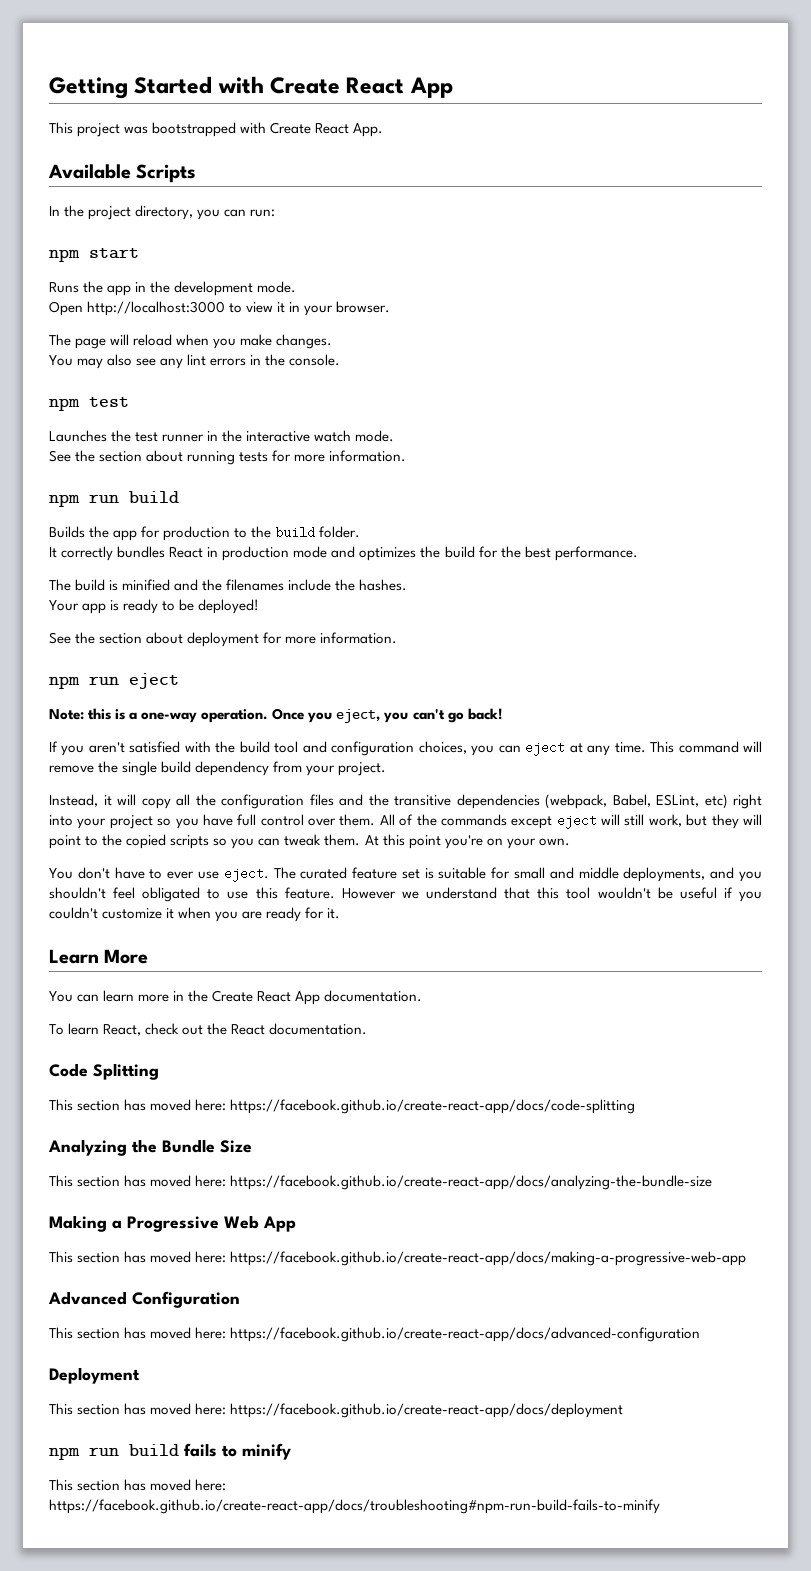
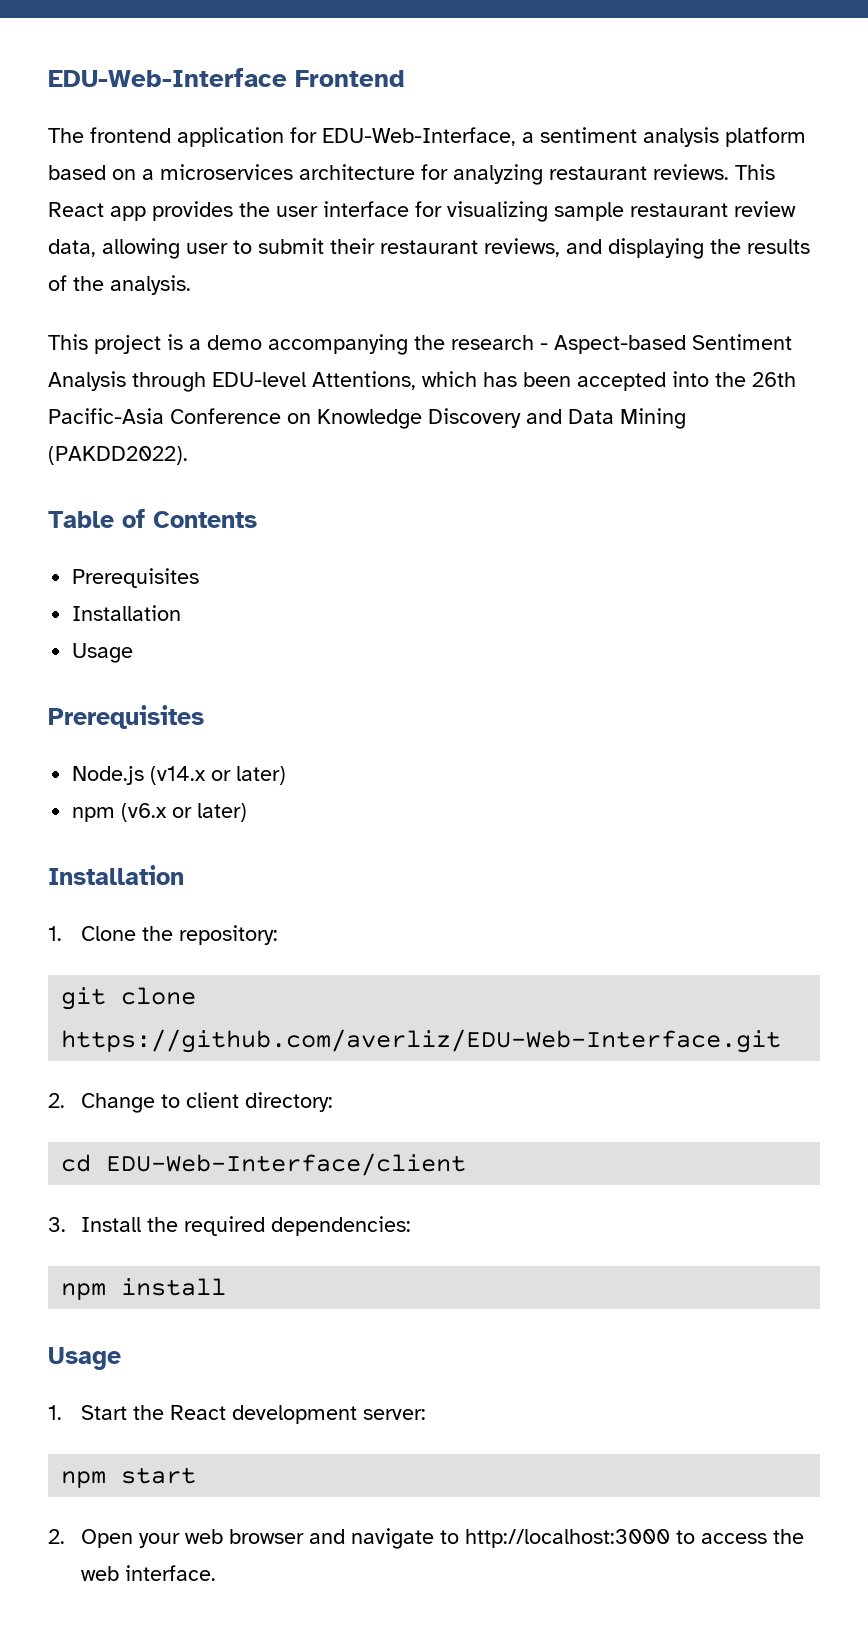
[49,76,453,99] [49,122,384,137] [48,164,197,183] [49,205,276,220] [49,248,139,262] [49,281,297,296] [49,301,391,316] [49,334,333,349] [49,354,341,369] [49,397,129,411] [49,430,395,442] [49,450,407,465] [49,491,179,507] [49,526,361,541] [49,546,638,561] [49,579,408,591] [49,599,260,614] [49,632,398,647] [49,673,179,689] [49,708,503,723] [49,741,763,756] [49,761,387,776] [49,794,762,809] [49,814,763,829] [49,834,570,849] [49,867,762,882] [49,887,763,902] [49,907,341,922] [49,949,149,964] [49,990,423,1005] [49,1023,368,1036] [49,1063,159,1080] [49,1099,636,1114] [48,1139,252,1156] [49,1175,713,1190] [49,1215,296,1232] [49,1251,747,1266] [48,1291,240,1308] [49,1327,701,1342] [49,1367,140,1384] [49,1403,624,1418] [49,1443,291,1460] [49,1479,227,1491] [49,1499,660,1514] Getting Started with Create React App // This project was bootstrapped with Create React App. // Available Scripts // In the project directory, you can run: // npm start // Runs the app in the development mode. // Open http://localhost:3000 to view it in your browser. // The page will reload when you make changes. // You may also see any lint errors in the console. // npm test // Launches the test runner in the interactive watch mode. // See the section about running tests for more information. // npm run build // Builds the app for production to the build folder. // It correctly bundles React in production mode and optimizes the build for the best performance. // The build is minified and the filenames include the hashes. // Your app is ready to be deployed! // See the section about deployment for more information. // npm run eject // Note: this is a one-way operation. Once you eject, you can't go back! // If you aren't satisfied with the build tool and configuration choices, you can eject at any time. This command will remove the single build dependency from your project. // Instead, it will copy all the configuration files and the transitive dependencies (webpack, Babel, ESLint, etc) right into your project so you have full control over them. All of the commands except eject will still work, but they will point to the copied scripts so you can tweak them. At this point you're on your own. // You don't have to ever use eject. The curated feature set is suitable for small and middle deployments, and you shouldn't feel obligated to use this feature. However we understand that this tool wouldn't be useful if you couldn't customize it when you are ready for it. // Learn More // You can learn more in the Create React App documentation. // To learn React, check out the React documentation. // Code Splitting // This section has moved here: https://facebook.github.io/create-react-app/docs/code-splitting // Analyzing the Bundle Size // This section has moved here: https://facebook.github.io/create-react-app/docs/analyzing-the-bundle-size // Making a Progressive Web App // This section has moved here: https://facebook.github.io/create-react-app/docs/making-a-progressive-web-app // Advanced Configuration // This section has moved here: https://facebook.github.io/create-react-app/docs/advanced-configuration // Deployment // This section has moved here: https://facebook.github.io/create-react-app/docs/deployment // npm run build fails to minify // This section has moved here: https://facebook.github.io/create-react-app/docs/troubleshooting#npm-run-build-fails-to-minify -> [48,68,405,87] [48,127,806,147] [48,164,775,185] [48,201,796,222] [48,238,810,259] [48,275,191,295] [48,334,792,355] [48,371,796,392] [48,408,686,429] [48,446,188,465] [48,509,257,528] [72,568,200,588] [72,605,182,621] [72,643,134,663] [48,705,204,729] [72,766,287,785] [72,803,248,822] [48,865,184,885] [48,925,279,945] [61,987,197,1010] [61,1029,782,1053] [48,1092,334,1113] [61,1153,467,1176] [48,1216,412,1236] [61,1278,227,1300] [48,1347,121,1370] [48,1405,427,1424] [61,1467,197,1488] [48,1528,805,1549] [81,1565,217,1581] EDU-Web-Interface Frontend // The frontend application for EDU-Web-Interface, a sentiment analysis platform based on a microservices architecture for analyzing restaurant reviews. This React app provides the user interface for visualizing sample restaurant review data, allowing user to submit their restaurant reviews, and displaying the results of the analysis. // This project is a demo accompanying the research - Aspect-based Sentiment Analysis through EDU-level Attentions, which has been accepted into the 26th Pacific-Asia Conference on Knowledge Discovery and Data Mining (PAKDD2022). // Table of Contents // Prerequisites // Installation // Usage // Prerequisites // Node.js (v14.x or later) // npm (v6.x or later) // Installation // 1. Clone the repository: // git clone https://github.com/averliz/EDU-Web-Interface.git // 2. Change to client directory: // cd EDU-Web-Interface/client // 3. Install the required dependencies: // npm install // Usage // 1. Start the React development server: // npm start // 2. Open your web browser and navigate to http://localhost:3000 to access the web interface.

